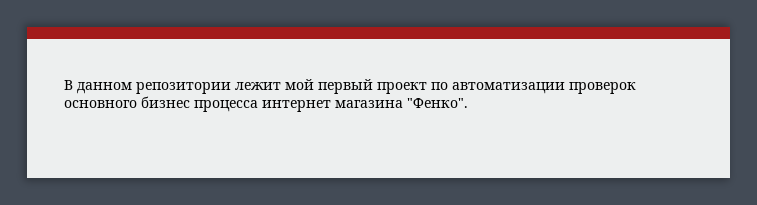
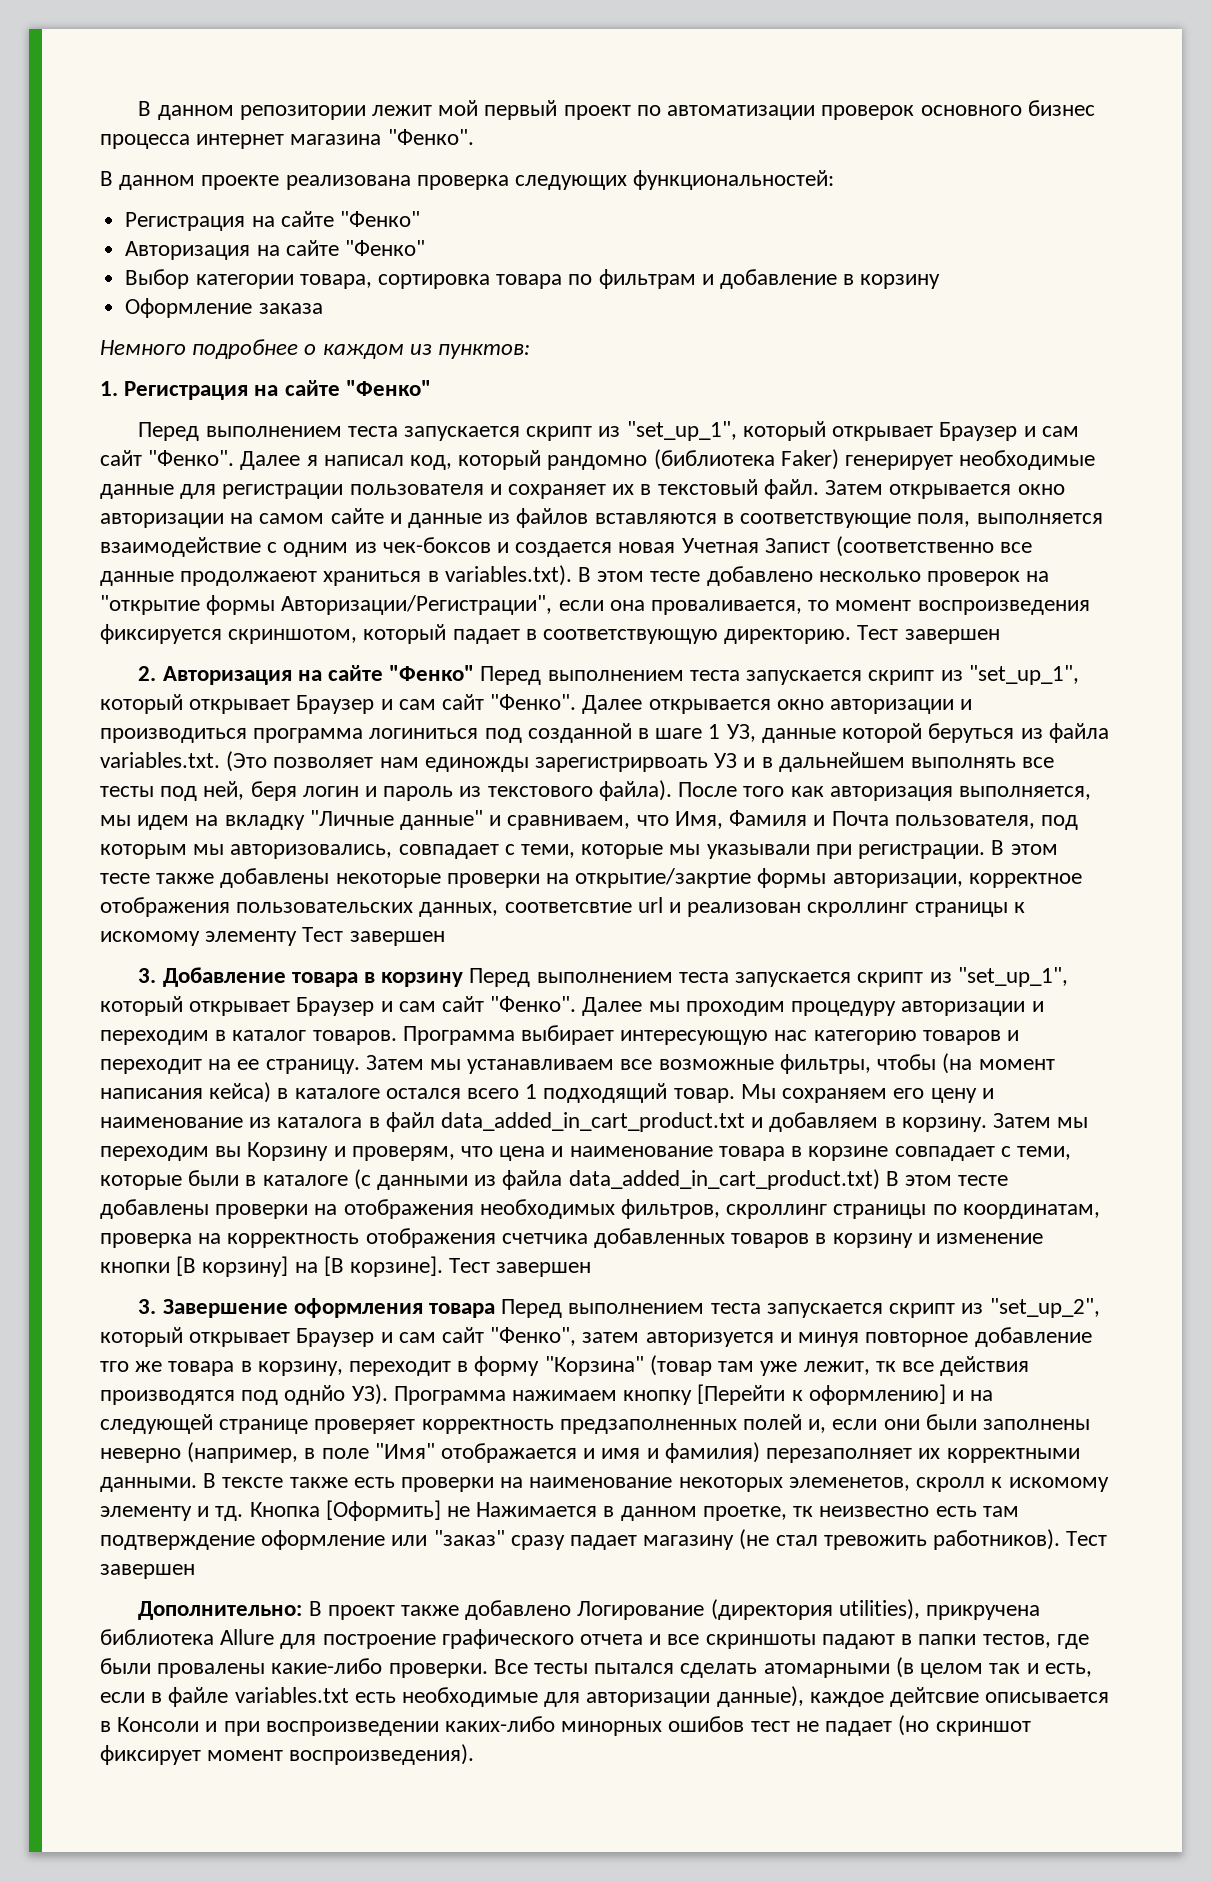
(468, 103) none -> [100,170,835,190] [125,211,420,231] [125,240,425,260] [125,269,941,289] [125,298,323,318] [100,339,531,359] [100,380,431,400] [138,421,1079,441] [100,449,1096,470] [100,479,1065,499] [100,508,1103,528] [100,536,1033,557] [100,565,1050,586] [100,595,1090,615] [100,624,1000,644] [138,665,1079,685] [100,694,973,714] [100,723,1109,743] [100,751,1055,772] [100,780,1091,801] [100,810,1078,830] [100,840,1058,859] [100,868,1082,888] [100,897,1025,917] [100,927,445,946] [138,967,1068,987] [100,996,1044,1016] [100,1025,1020,1045] [100,1053,1055,1074] [100,1082,994,1103] [100,1112,1089,1132] [100,1142,1071,1161] [100,1169,1009,1190] [100,1199,1100,1219] [100,1228,1044,1248] [100,1256,592,1277] [138,1298,1100,1318] [100,1327,1092,1347] [100,1355,1030,1376] [100,1384,994,1405] [100,1414,1091,1434] [100,1442,1080,1463] [100,1473,1109,1492] [100,1500,1019,1521] [100,1529,1108,1550] [100,1564,195,1579] [138,1599,1041,1620] [100,1629,1089,1649] [100,1657,1092,1678] [100,1686,1110,1707] [100,1715,1031,1736] [100,1744,475,1765] // В данном проекте реализована проверка следующих функциональностей: // Регистрация на сайте "Фенко" // Авторизация на сайте "Фенко" // Выбор категории товара, сортировка товара по фильтрам и добавление в корзину // Оформление заказа // Немного подробнее о каждом из пунктов: // 1. Регистрация на сайте "Фенко" // Перед выполнением теста запускается скрипт из "set_up_1", который открывает Браузер и сам сайт "Фенко". Далее я написал код, который рандомно (библиотека Faker) генерирует необходимые данные для регистрации пользователя и сохраняет их в текстовый файл. Затем открывается окно авторизации на самом сайте и данные из файлов вставляются в соответствующие поля, выполняется взаимодействие с одним из чек-боксов и создается новая Учетная Запист (соответственно все данные продолжаеют храниться в variables.txt). В этом тесте добавлено несколько проверок на "открытие формы Авторизации/Регистрации", если она проваливается, то момент воспроизведения фиксируется скриншотом, который падает в соответствующую директорию. Тест завершен // 2. Авторизация на сайте "Фенко" Перед выполнением теста запускается скрипт из "set_up_1", который открывает Браузер и сам сайт "Фенко". Далее открывается окно авторизации и производиться программа логиниться под созданной в шаге 1 УЗ, данные которой беруться из файла variables.txt. (Это позволяет нам единожды зарегистрирвоать УЗ и в дальнейшем выполнять все тесты под ней, беря логин и пароль из текстового файла). После того как авторизация выполняется, мы идем на вкладку "Личные данные" и сравниваем, что Имя, Фамиля и Почта пользователя, под которым мы авторизовались, совпадает с теми, которые мы указывали при регистрации. В этом тесте также добавлены некоторые проверки на открытие/закртие формы авторизации, корректное отображения пользовательских данных, соответсвтие url и реализован скроллинг страницы к искомому элементу Тест завершен // 3. Добавление товара в корзину Перед выполнением теста запускается скрипт из "set_up_1", который открывает Браузер и сам сайт "Фенко". Далее мы проходим процедуру авторизации и переходим в каталог товаров. Программа выбирает интересующую нас категорию товаров и переходит на ее страницу. Затем мы устанавливаем все возможные фильтры, чтобы (на момент написания кейса) в каталоге остался всего 1 подходящий товар. Мы сохраняем его цену и наименование из каталога в файл data_added_in_cart_product.txt и добавляем в корзину. Затем мы переходим вы Корзину и проверям, что цена и наименование товара в корзине совпадает с теми, которые были в каталоге (с данными из файла data_added_in_cart_product.txt) В этом тесте добавлены проверки на отображения необходимых фильтров, скроллинг страницы по координатам, проверка на корректность отображения счетчика добавленных товаров в корзину и изменение кнопки [В корзину] на [В корзине]. Тест завершен // 3. Завершение оформления товара Перед выполнением теста запускается скрипт из "set_up_2", который открывает Браузер и сам сайт "Фенко", затем авторизуется и минуя повторное добавление тго же товара в корзину, переходит в форму "Корзина" (товар там уже лежит, тк все действия производятся под однйо УЗ). Программа нажимаем кнопку [Перейти к оформлению] и на следующей странице проверяет корректность предзаполненных полей и, если они были заполнены неверно (например, в поле "Имя" отображается и имя и фамилия) перезаполняет их корректными данными. В тексте также есть проверки на наименование некоторых элеменетов, скролл к искомому элементу и тд. Кнопка [Оформить] не Нажимается в данном проетке, тк неизвестно есть там подтверждение оформление или "заказ" сразу падает магазину (не стал тревожить работников). Тест завершен // Дополнительно: В проект также добавлено Логирование (директория utilities), прикручена библиотека Allure для построение графического отчета и все скриншоты падают в папки тестов, где были провалены какие-либо проверки. Все тесты пытался сделать атомарными (в целом так и есть, если в файле variables.txt есть необходимые для авторизации данные), каждое дейтсвие описывается в Консоли и при воспроизведении каких-либо минорных ошибов тест не падает (но скриншот фиксирует момент воспроизведения).

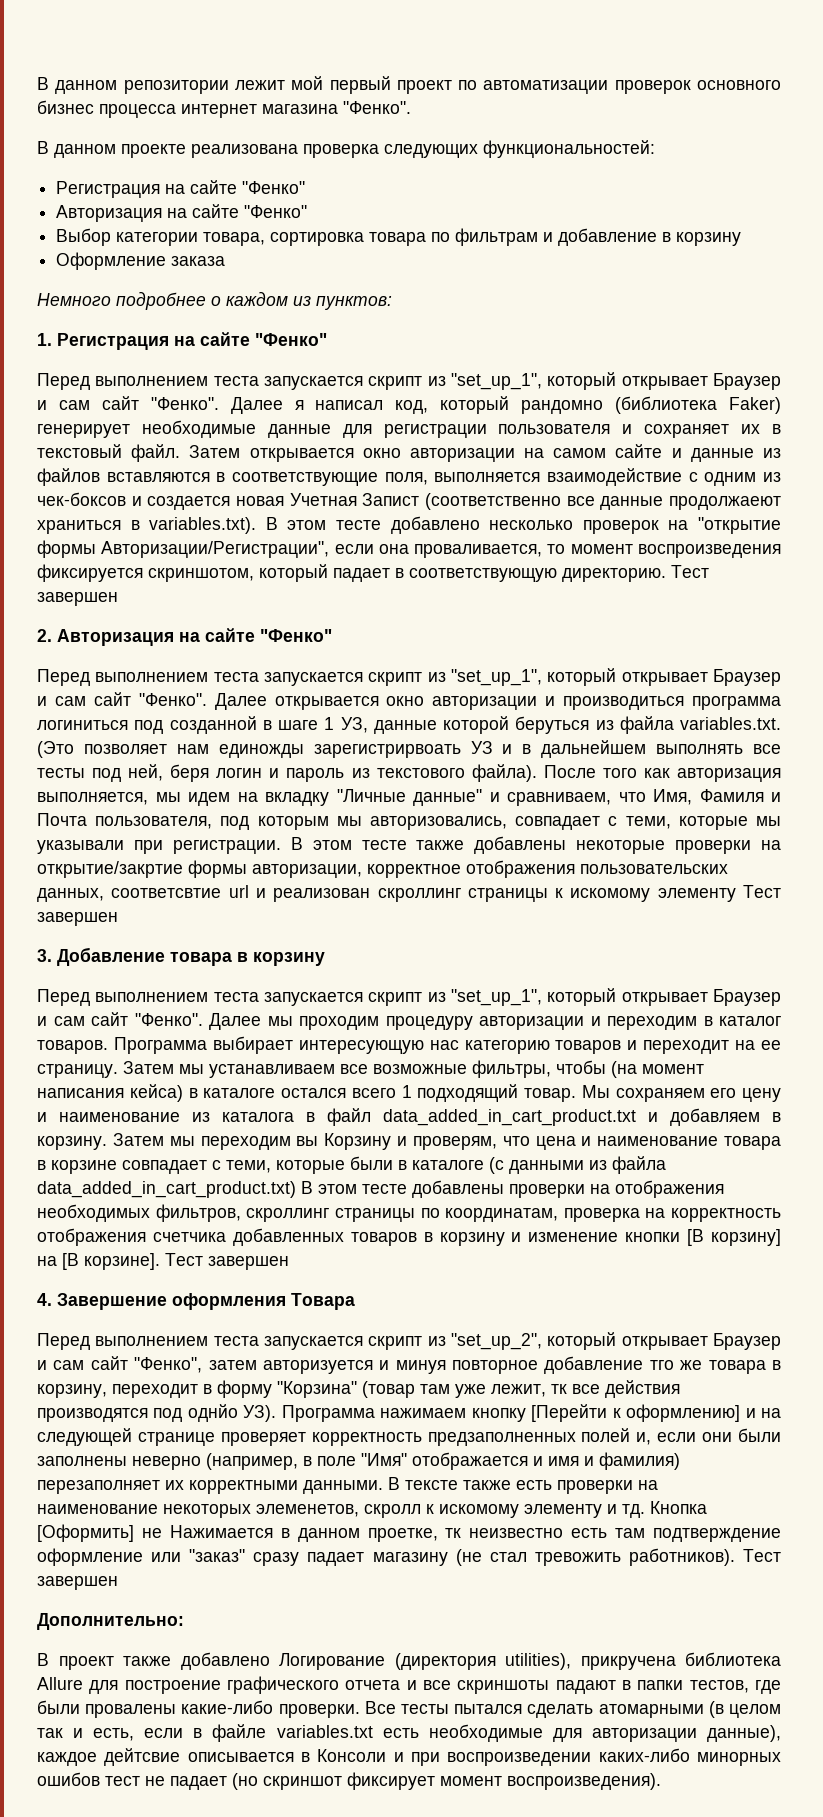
(475, 673) none -> (332, 635) //
(464, 979) none -> (325, 959) //
[138,1299,157,1314] 3. -> [37,1293,52,1306] 4.
[429,1303,496,1318] товара -> [291,1293,355,1310] Товара //
(303, 1610) none -> (184, 1621) //

